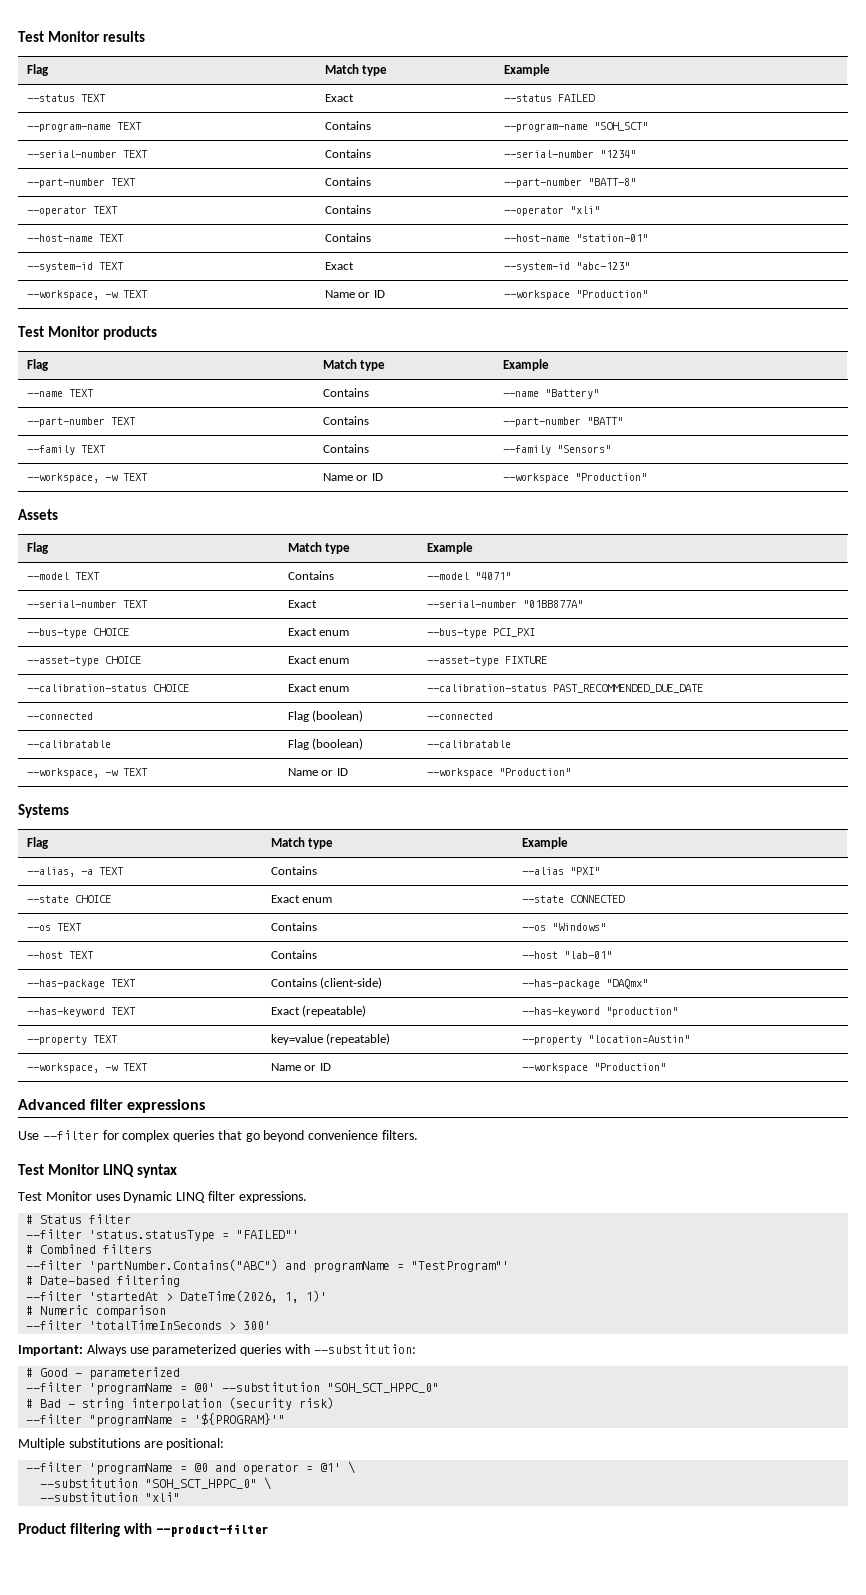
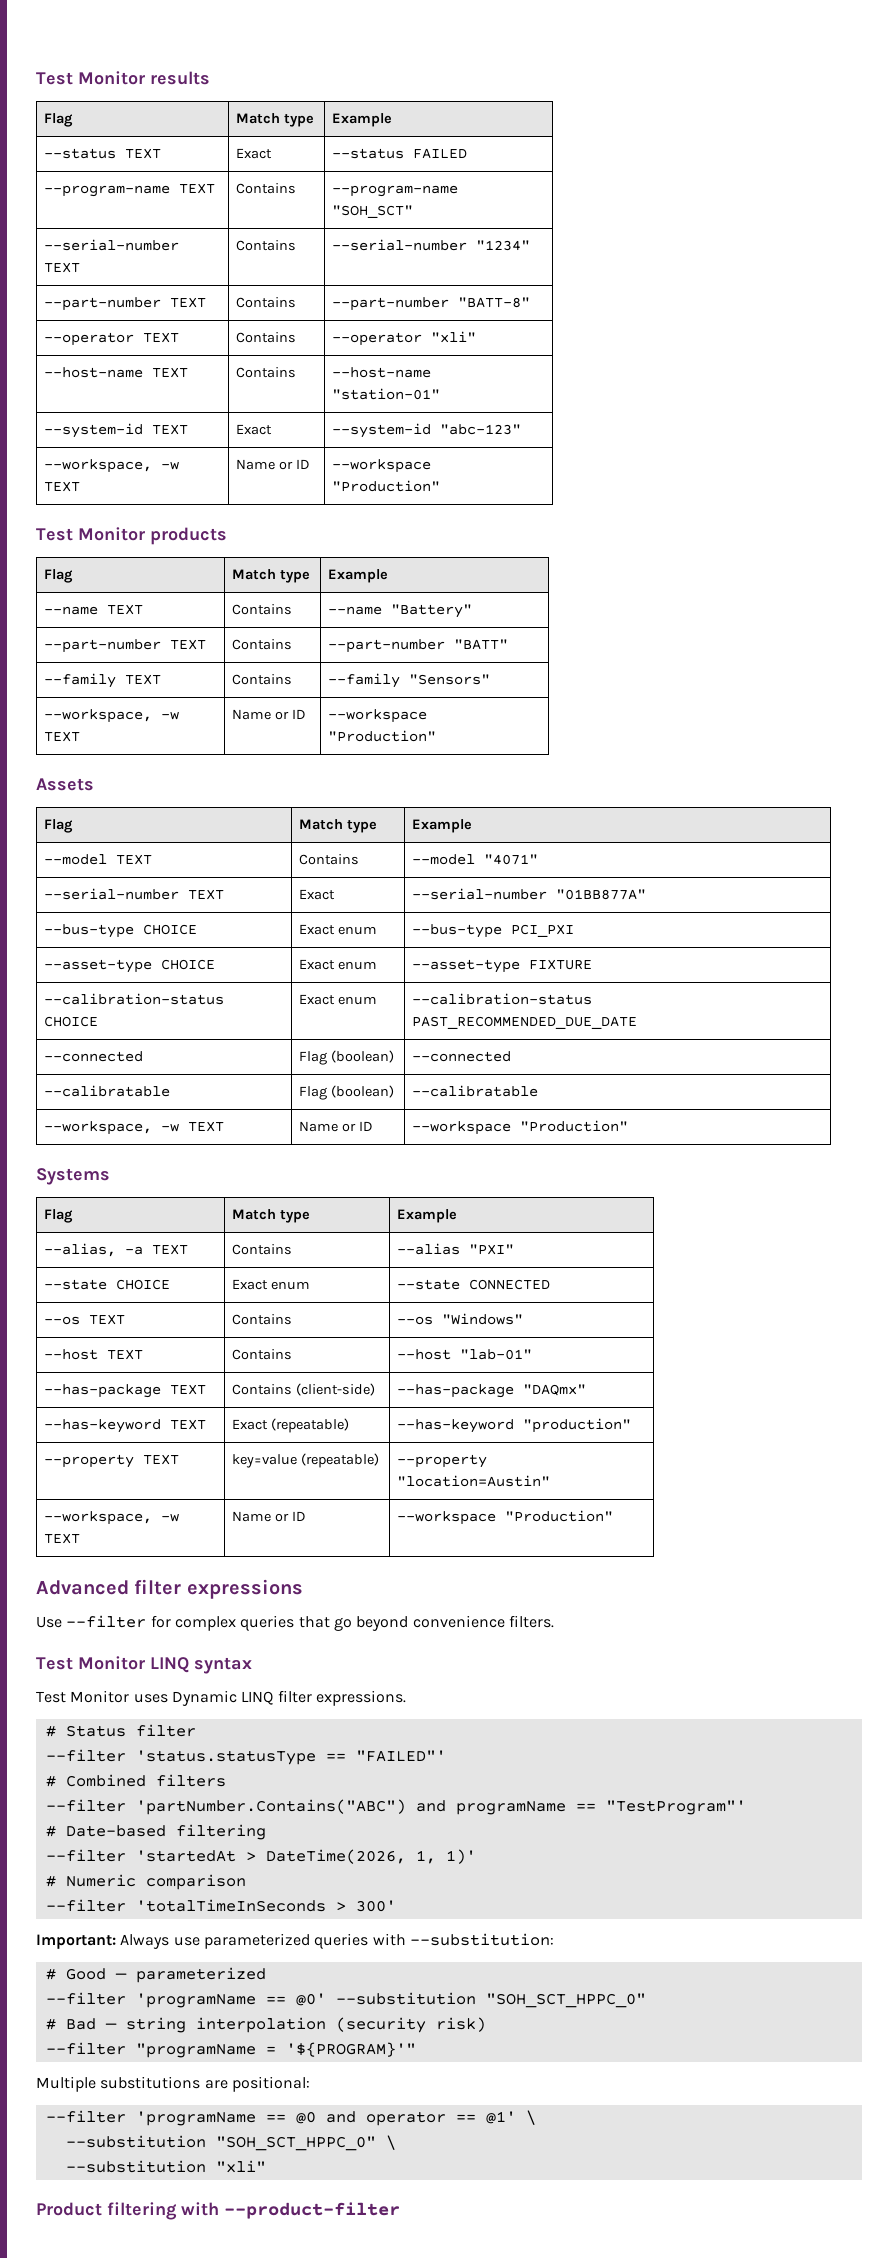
[222,1233,230,1239] = -> [325,1753,346,1761] ==
[397,1264,405,1270] = -> [575,1803,596,1811] ==
[180,1386,188,1392] = -> [265,1996,286,2004] ==
[180,1466,188,1472] = -> [265,2114,286,2122] ==
[306,1466,314,1472] = -> [455,2114,476,2122] ==

